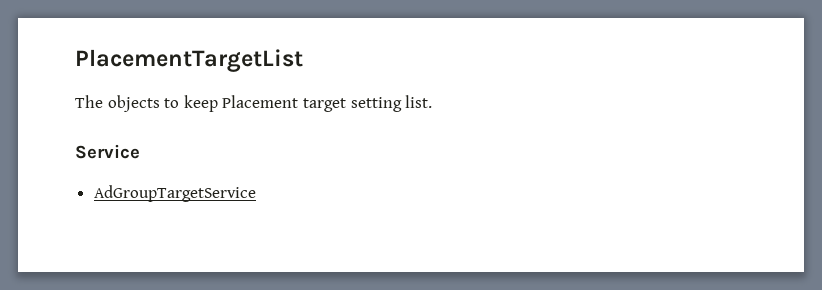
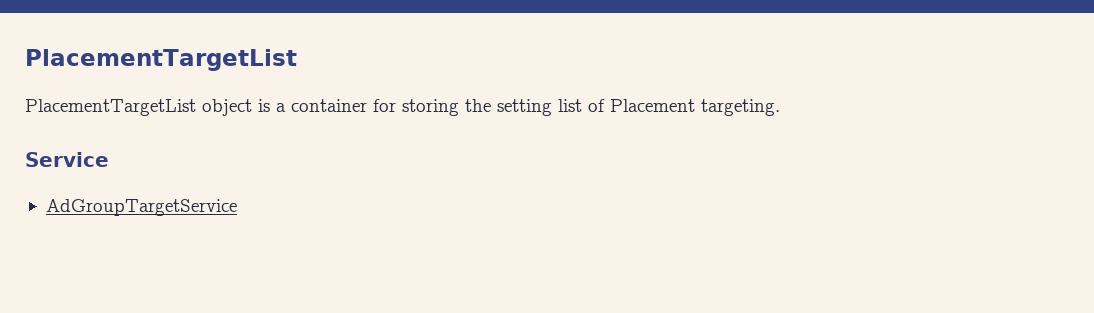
[75,95,433,112] The objects to keep Placement target setting list. -> [25,99,780,116] PlacementTargetList object is a container for storing the setting list of Placement targeting.

